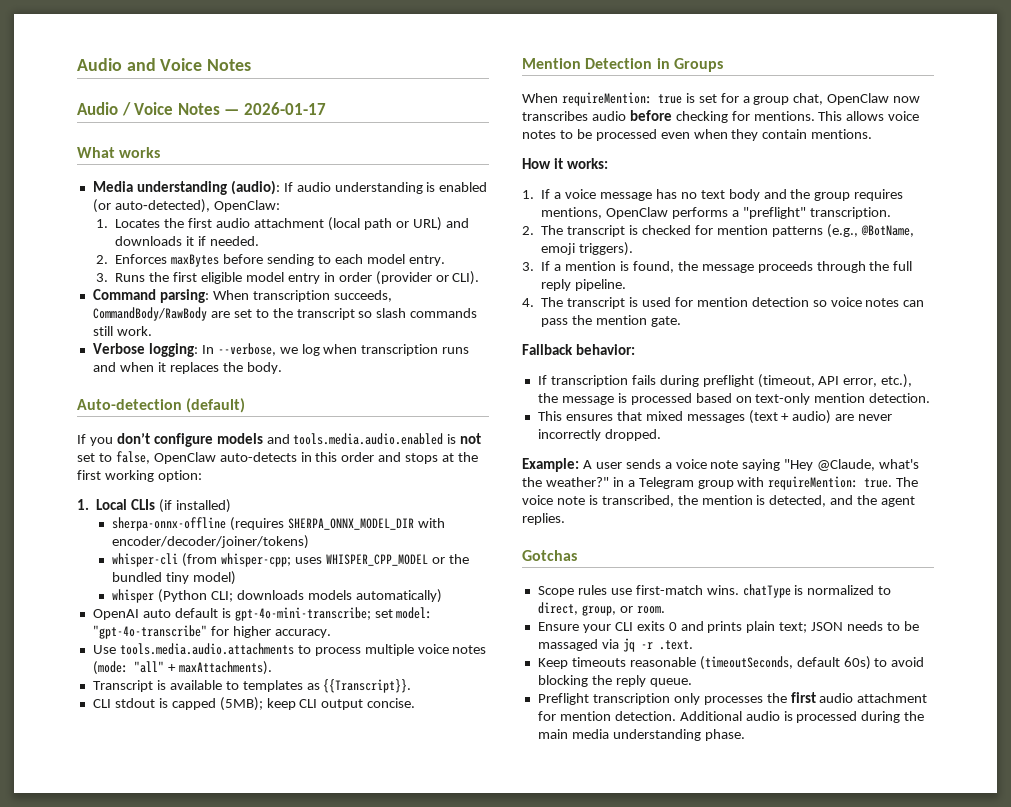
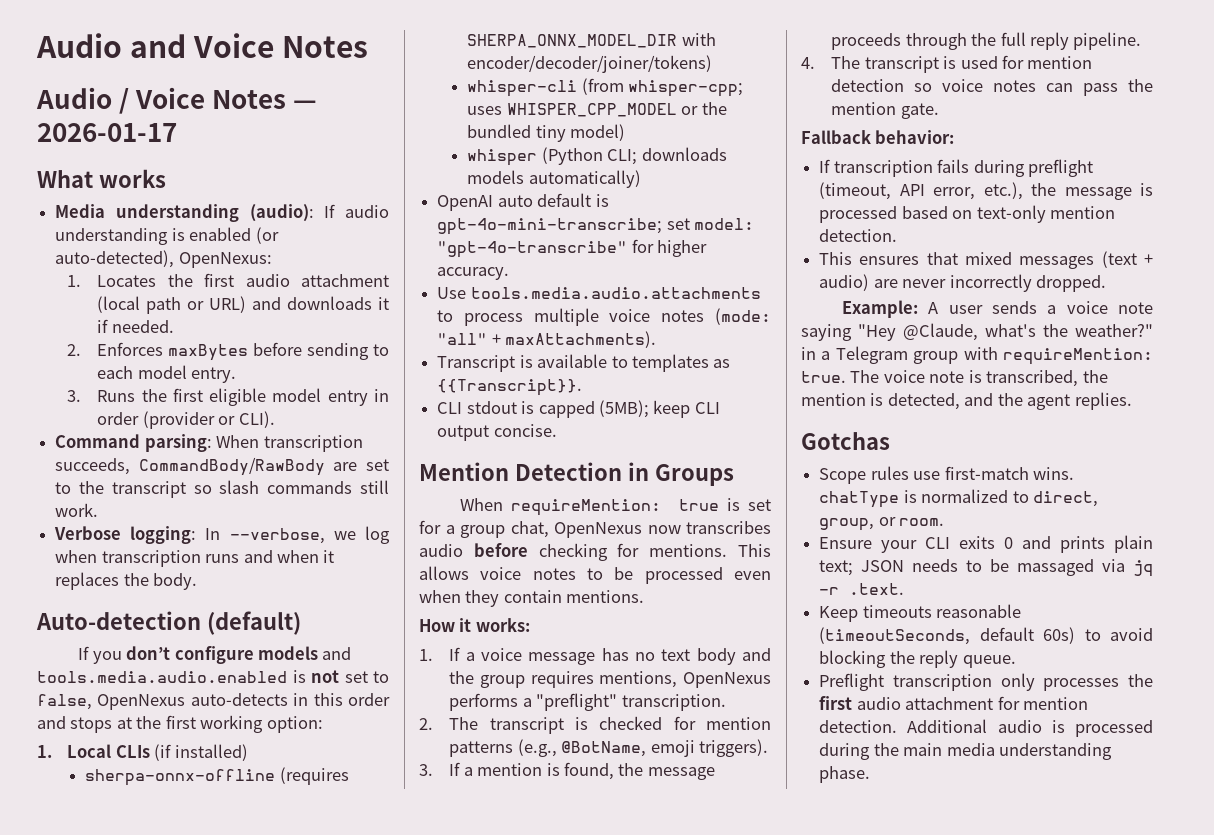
[213,200,280,212] OpenClaw: -> [178,252,272,268] OpenNexus:
[153,452,216,464] OpenClaw -> [97,694,186,710] OpenNexus
[827,93,890,105] OpenClaw -> [554,522,642,538] OpenNexus
[606,207,669,219] OpenClaw -> [683,672,771,688] OpenNexus

